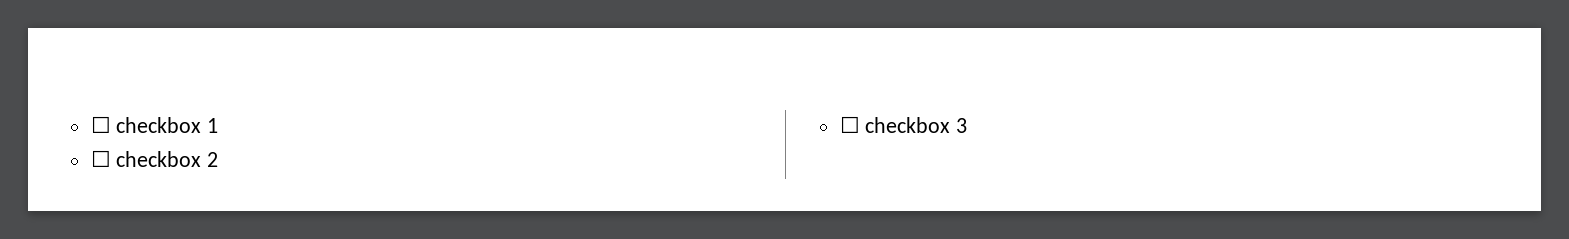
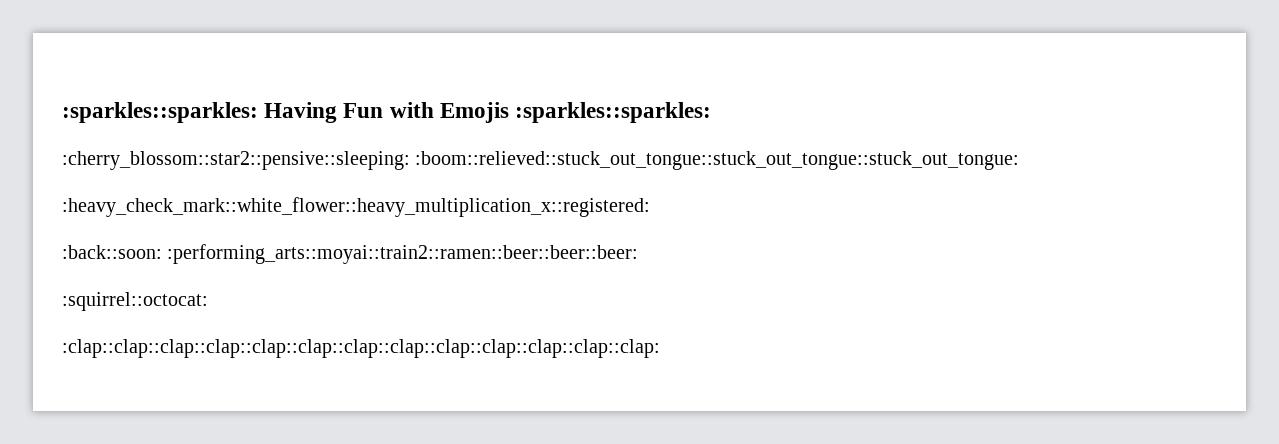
[90,116,219,133] [90,150,219,167] [839,116,968,133] ☐ checkbox 1 // ☐ checkbox 2 // ☐ checkbox 3 -> [62,102,712,123] [62,151,1020,170] [62,197,650,217] [62,244,639,264] [62,292,208,311] [62,339,660,358] :sparkles::sparkles: Having Fun with Emojis :sparkles::sparkles: // :cherry_blossom::star2::pensive::sleeping: :boom::relieved::stuck_out_tongue::stuck_out_tongue::stuck_out_tongue: // :heavy_check_mark::white_flower::heavy_multiplication_x::registered: // :back::soon: :performing_arts::moyai::train2::ramen::beer::beer::beer: // :squirrel::octocat: // :clap::clap::clap::clap::clap::clap::clap::clap::clap::clap::clap::clap::clap:

